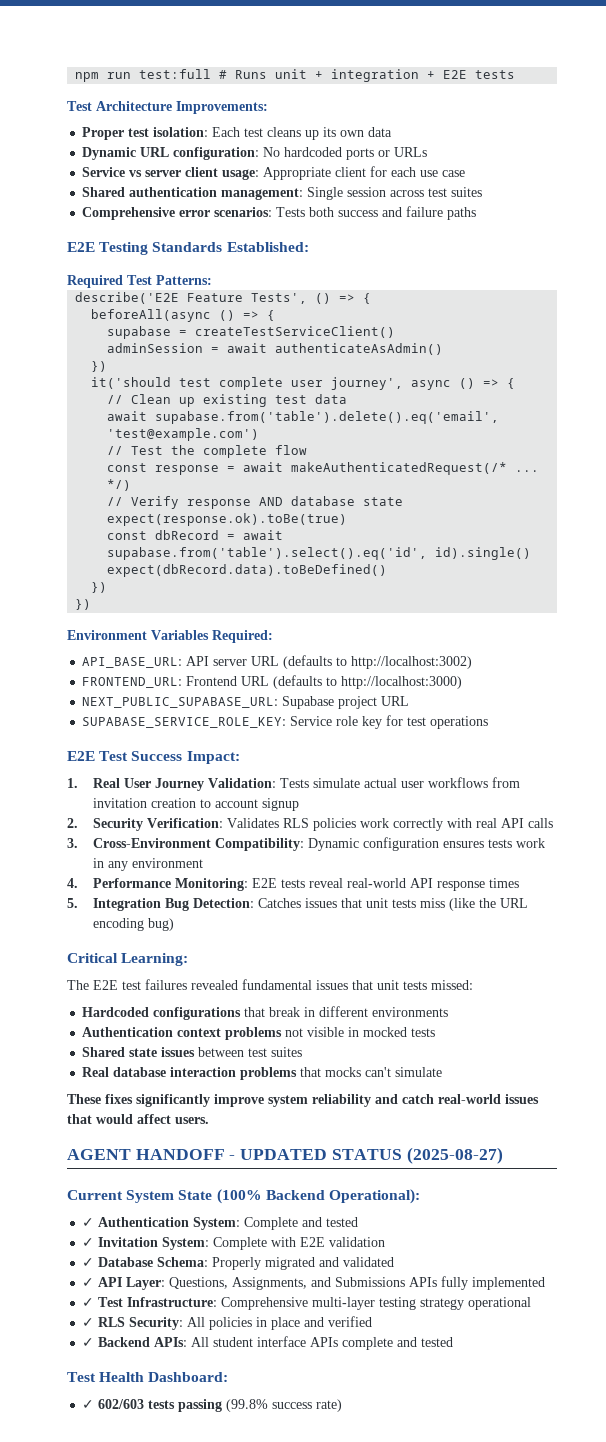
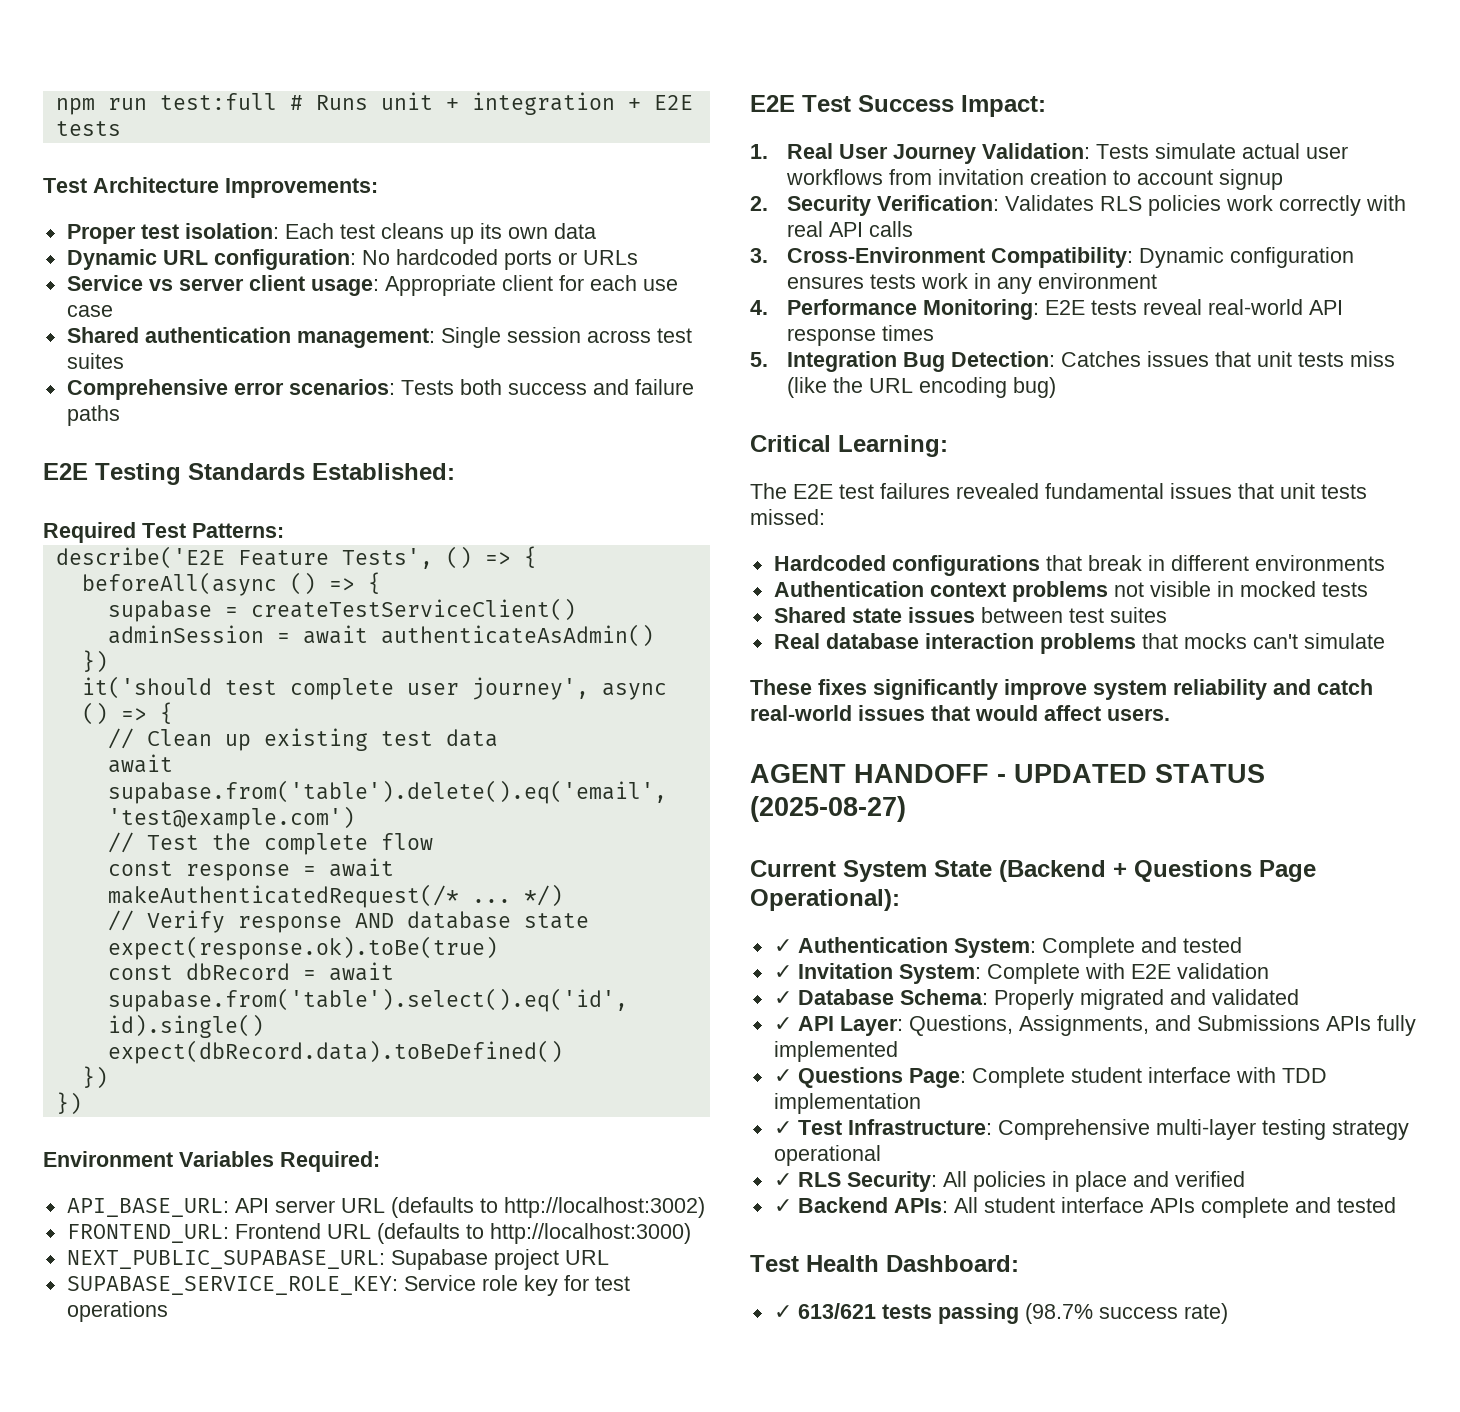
[216,1189,325,1204] (100% Backend -> [999,860,1316,882] (Backend + Questions Page
(546, 1283) none -> [773,1067,1327,1088] [773,1093,921,1114] // ✓ Questions Page: Complete student interface with TDD implementation
[98,1399,145,1409] 602/603 -> [797,1303,876,1319] 613/621
[226,1399,269,1412] (99.8% -> [1024,1303,1093,1324] (98.7%

